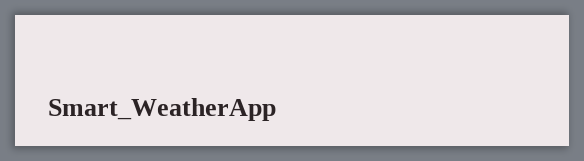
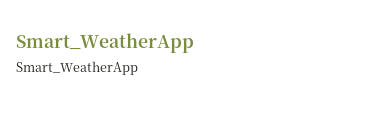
[48,98,276,121] Smart_WeatherApp -> [16,33,194,53] [16,61,138,75] Smart_WeatherApp // Smart_WeatherApp

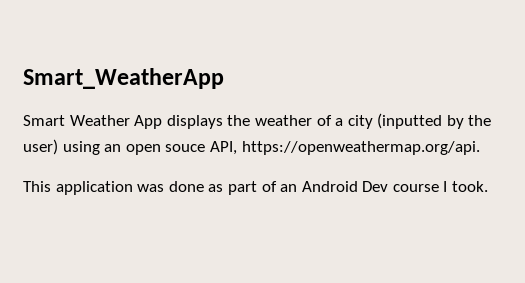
[16,61,138,75] Smart_WeatherApp -> [23,113,492,129] [23,139,480,155] [23,181,489,195] Smart Weather App displays the weather of a city (inputted by the user) using an open souce API, https://openweathermap.org/api. // This application was done as part of an Android Dev course I took.

